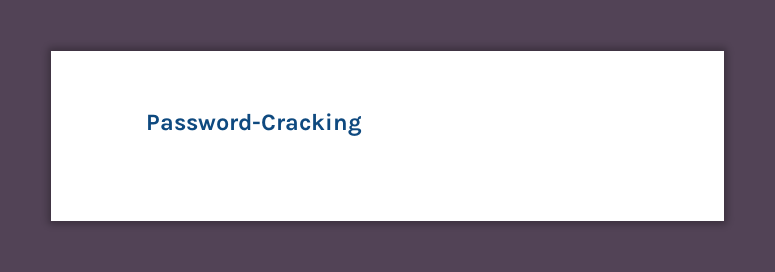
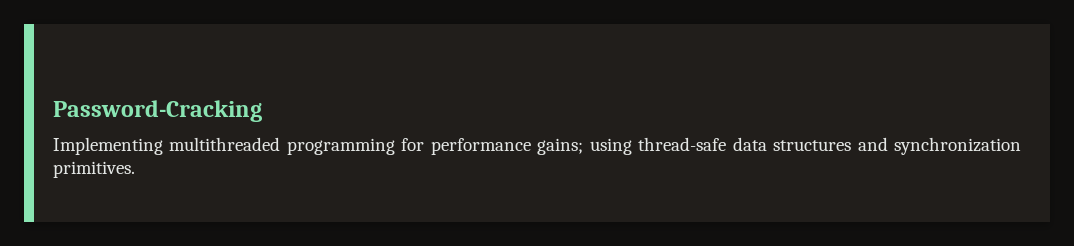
(362, 124) none -> [53,137,1022,155] [53,161,135,178] // Implementing multithreaded programming for performance gains; using thread-safe data structures and synchronization primitives.

